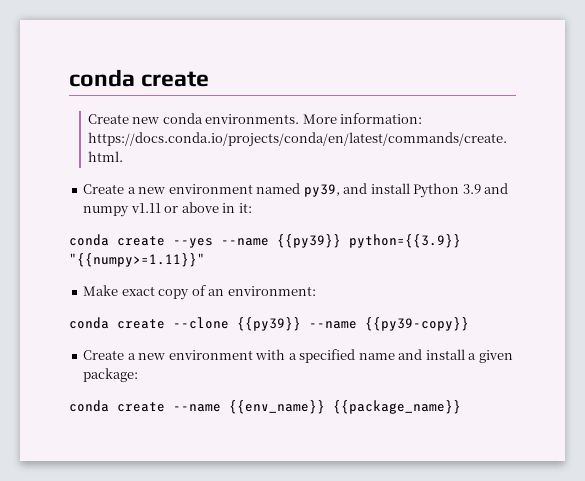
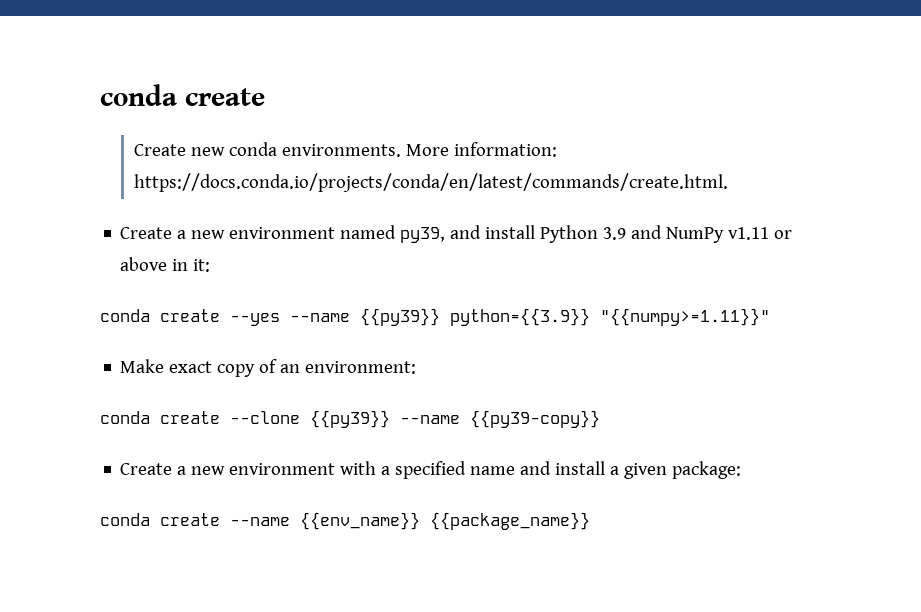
[83,206,130,217] numpy -> [666,227,725,243] NumPy

